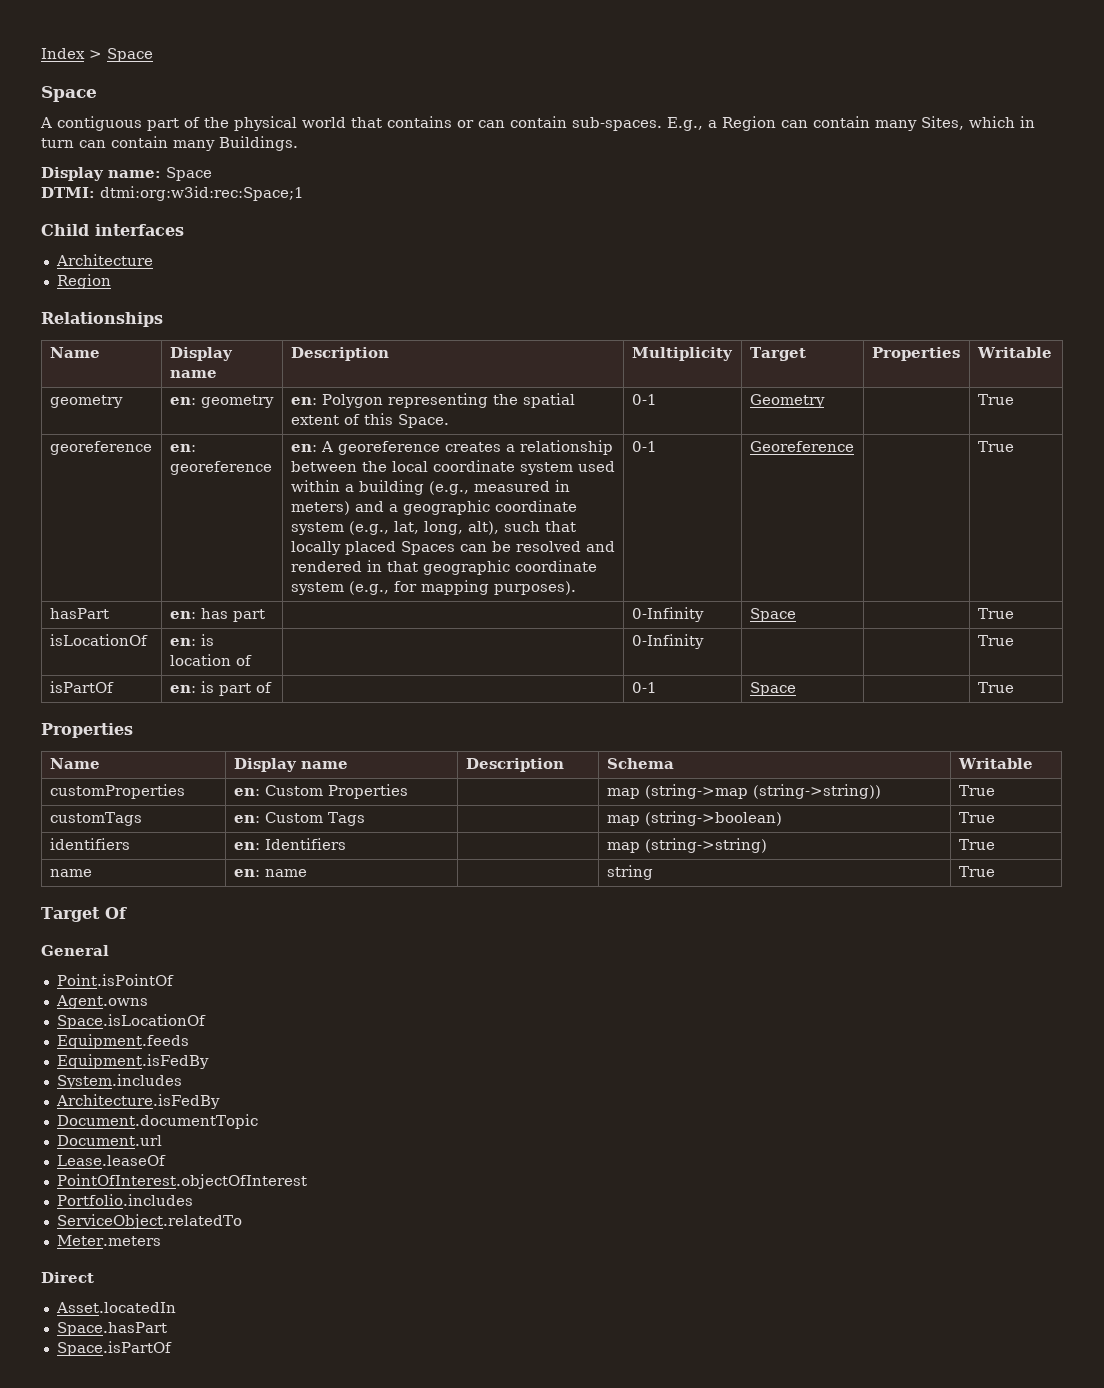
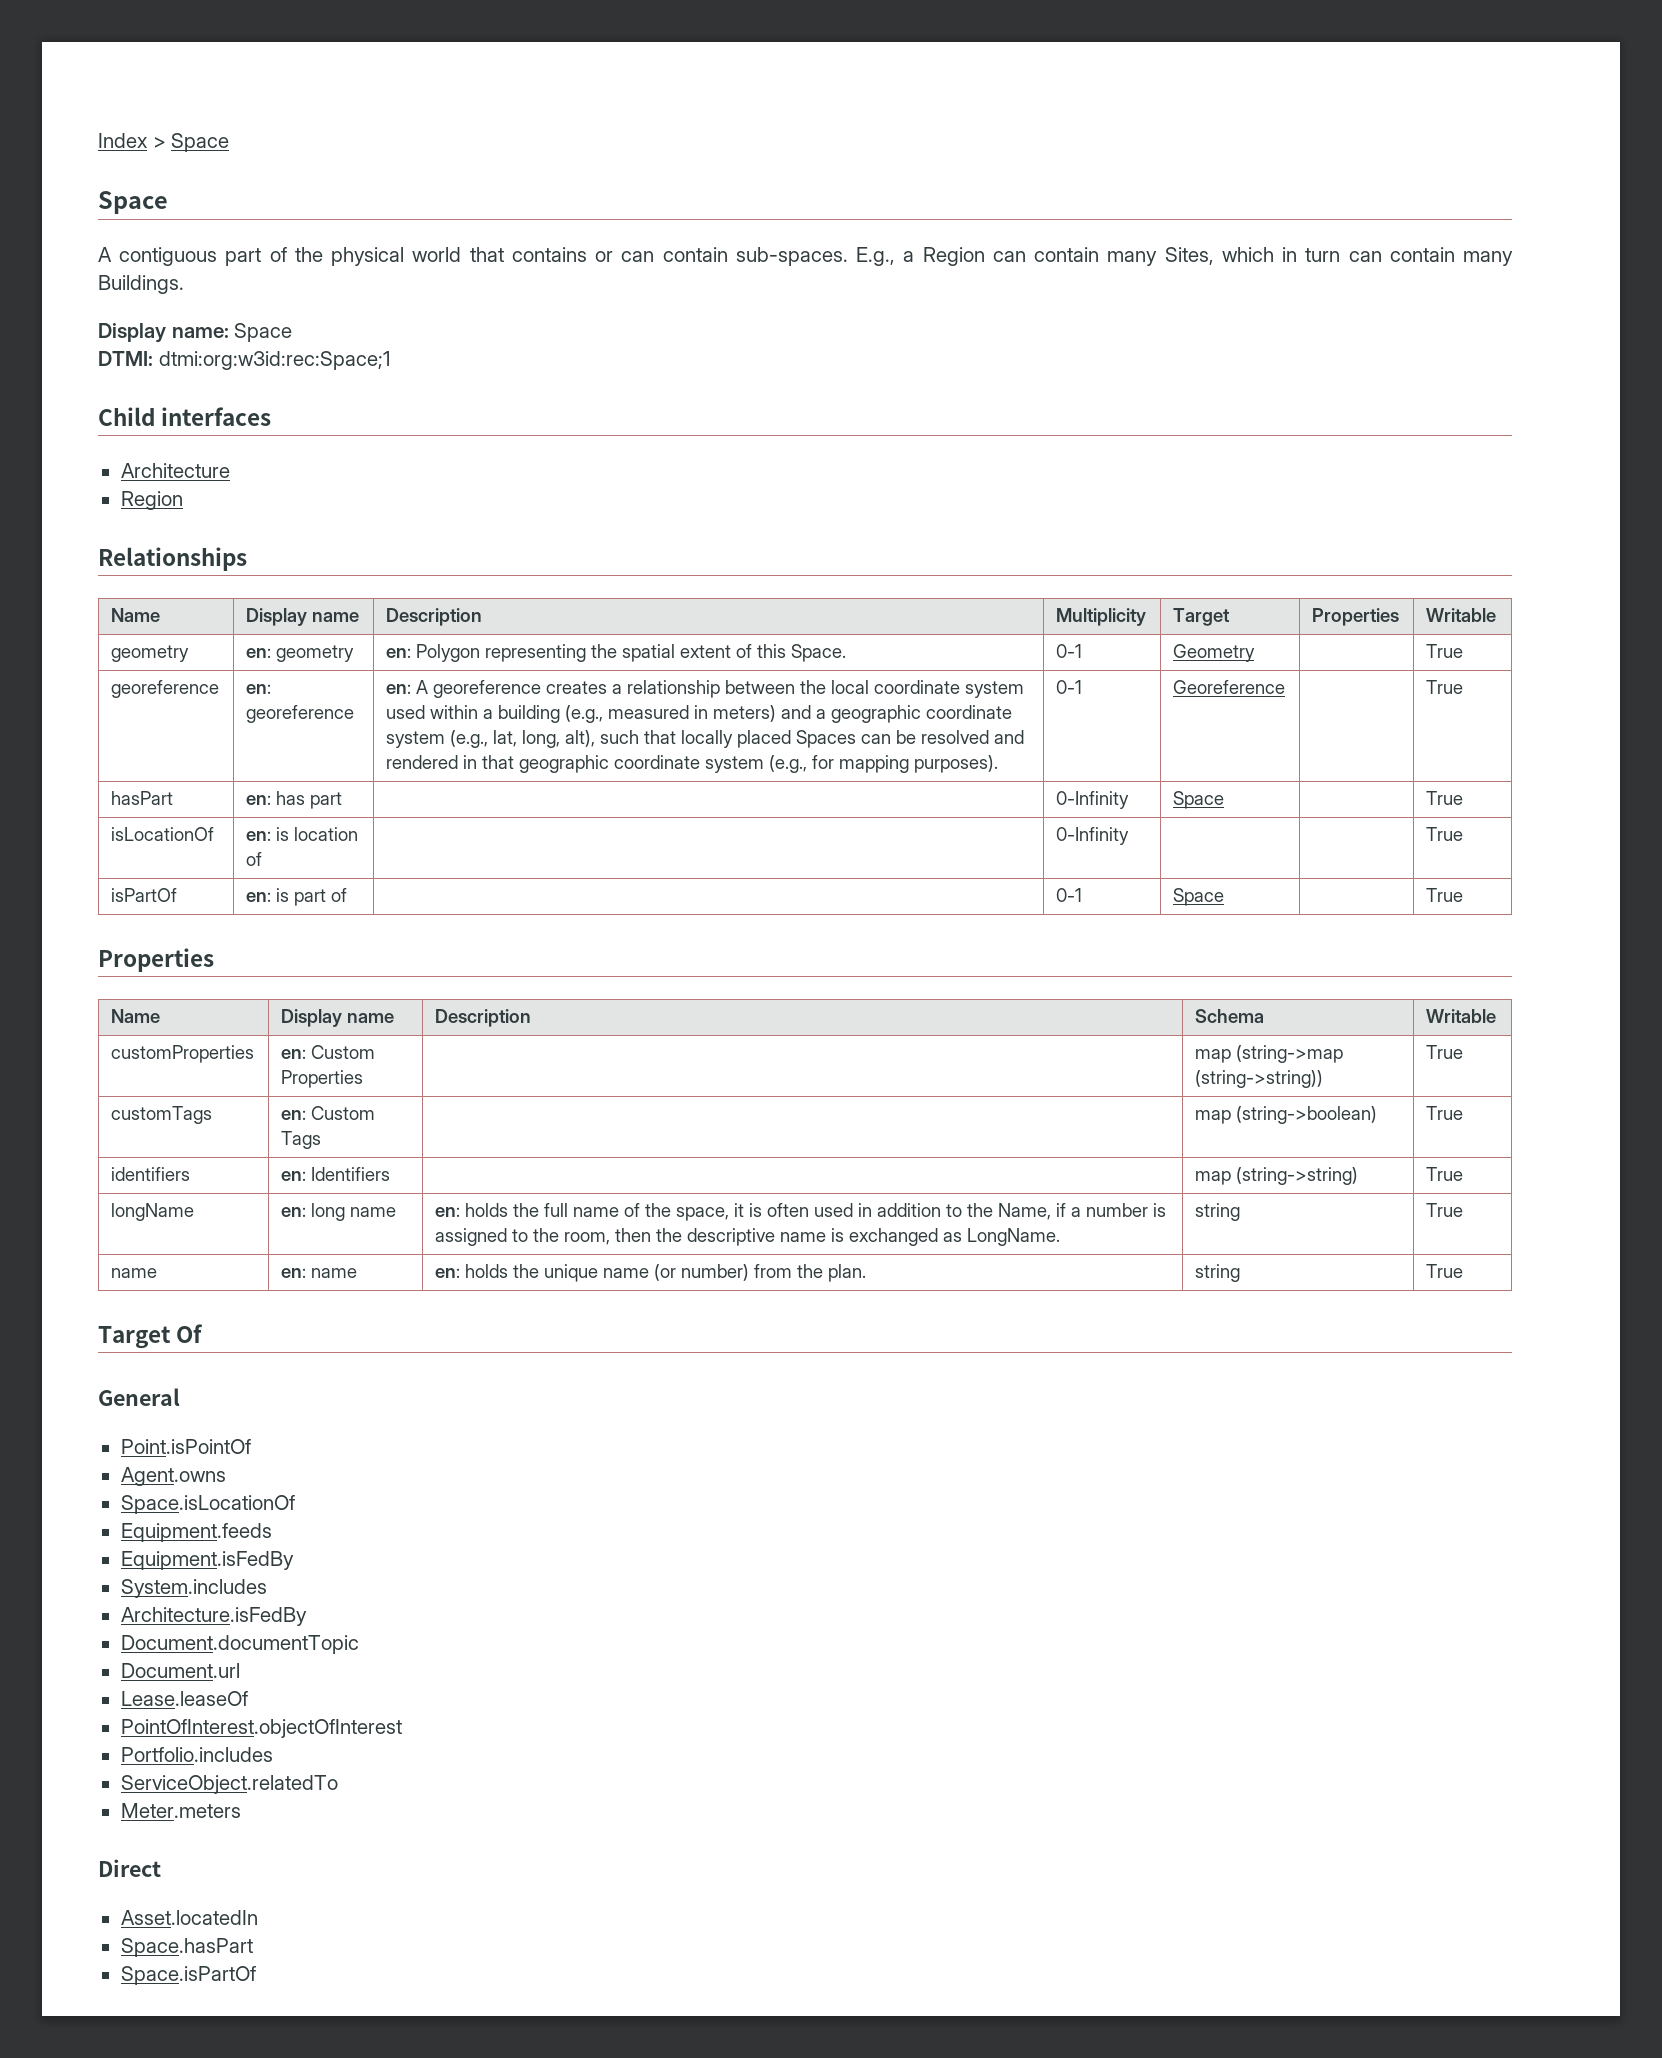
[49,869,92,877] [233,869,307,877] name | en: name | -> [111,1203,195,1221] [281,1203,397,1221] [435,1203,1167,1221] [435,1228,1061,1246] [1195,1203,1241,1221] [1426,1203,1464,1217] [111,1268,158,1278] [281,1268,358,1278] [435,1264,867,1282] longName | en: long name | en: holds the full name of the space, it is often used in addition to the Name, if a number is assigned to the room, then the descriptive name is exchanged as LongName. | string | True // name | en: name | en: holds the unique name (or number) from the plan.

